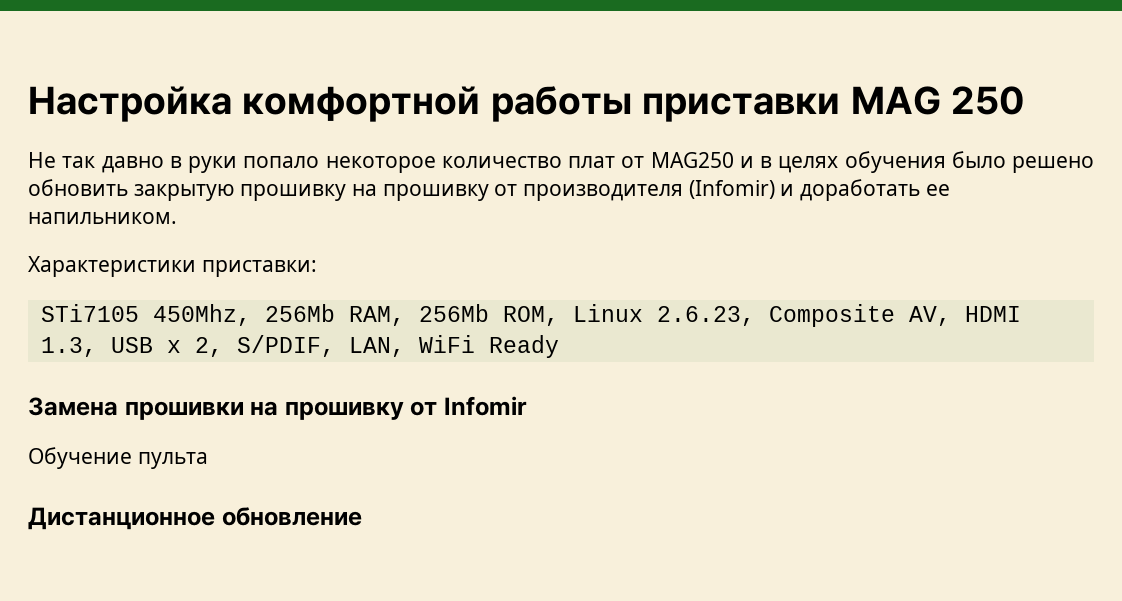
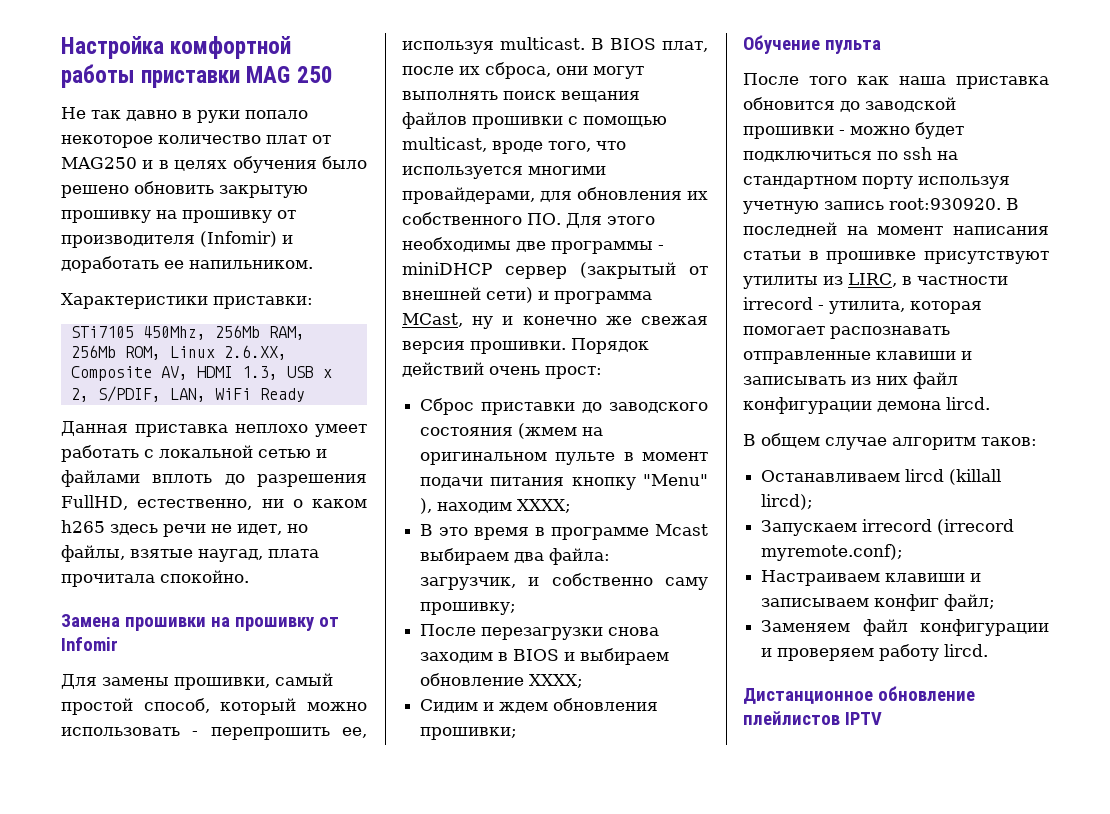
[656,306,755,326] 2.6.23, -> [223,345,287,360] 2.6.XX,
(559, 346) none -> [61,421,367,437] [61,445,327,462] [61,470,367,487] [61,495,367,510] [61,520,308,537] [61,545,319,562] [61,570,249,587] // Данная приставка неплохо умеет работать с локальной сетью и файлами вплоть до разрешения FullHD, естественно, ни о каком h265 здесь речи не идет, но файлы, взятые наугад, плата прочитала спокойно.
[28,447,208,469] Обучение пульта -> [61,673,333,690] [61,698,367,715] [61,727,367,740] [402,37,708,54] [402,62,644,79] [402,91,640,102] [402,112,667,129] [402,137,626,154] [402,166,606,179] [402,187,708,204] [402,212,655,228] [402,237,664,254] [402,262,708,279] [402,287,652,304] [402,313,708,329] [402,338,649,354] [402,362,602,379] [420,398,708,415] [420,423,604,439] [420,452,708,465] [420,474,708,490] [420,498,572,514] [420,524,708,540] [420,548,611,565] [420,573,708,590] [420,602,517,615] [420,624,660,640] [420,648,670,665] [420,673,584,688] [420,698,659,713] [420,727,518,740] [743,35,881,54] [743,73,1049,89] [743,97,956,112] [743,122,964,139] [743,147,958,162] [743,176,1010,189] [743,198,1019,214] [743,222,1049,237] [743,251,1049,264] [743,273,1008,289] [743,297,982,314] [743,326,950,339] [743,351,972,364] [743,372,958,389] [743,397,990,414] [743,433,1037,450] [761,469,1002,485] [761,494,814,510] [761,519,1015,536] [761,544,904,561] [761,570,982,586] [761,594,996,611] [761,619,1049,636] [761,644,989,661] Для замены прошивки, самый простой способ, который можно использовать - перепрошить ее, используя multicast. В BIOS плат, после их сброса, они могут выполнять поиск вещания файлов прошивки с помощью multicast, вроде того, что используется многими провайдерами, для обновления их собственного ПО. Для этого необходимы две программы - miniDHCP сервер (закрытый от внешней сети) и программа MCast, ну и конечно же свежая версия прошивки. Порядок действий очень прост: // Сброс приставки до заводского состояния (жмем на оригинальном пульте в момент подачи питания кнопку "Menu" ), находим ХХХХ; // В это время в программе Mcast выбираем два файла: загрузчик, и собственно саму прошивку; // После перезагрузки снова заходим в BIOS и выбираем обновление ХХХХ; // Сидим и ждем обновления прошивки; // Обучение пульта // После того как наша приставка обновится до заводской прошивки - можно будет подключиться по ssh на стандартном порту используя учетную запись root:930920. В последней на момент написания статьи в прошивке присутствуют утилиты из LIRC, в частности irrecord - утилита, которая помогает распознавать отправленные клавиши и записывать из них файл конфигурации демона lircd. // В общем случае алгоритм таков: // Останавливаем lircd (killall lircd); // Запускаем irrecord (irrecord myremote.conf); // Настраиваем клавиши и записываем конфиг файл; // Заменяем файл конфигурации и проверяем работу lircd.
(362, 516) none -> [743,711,882,725] плейлистов IPTV

